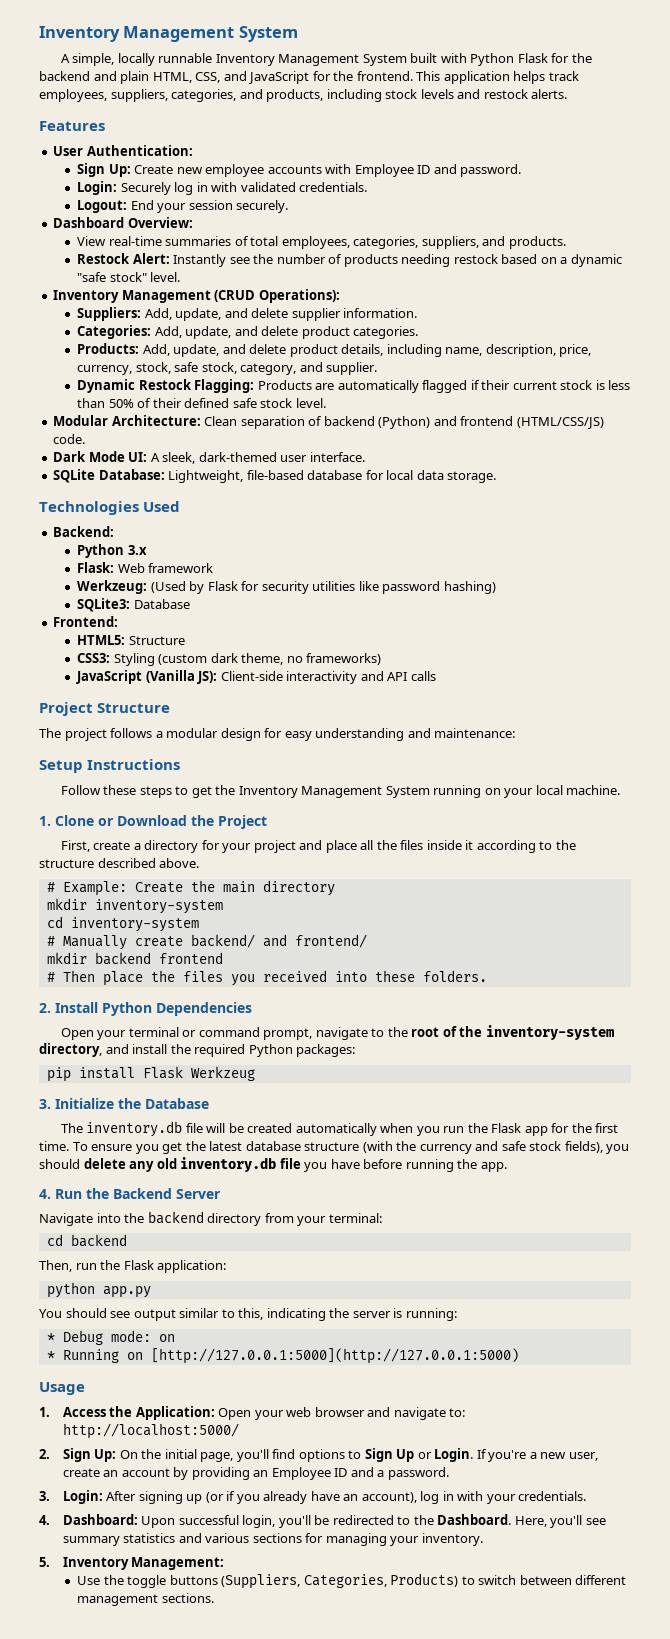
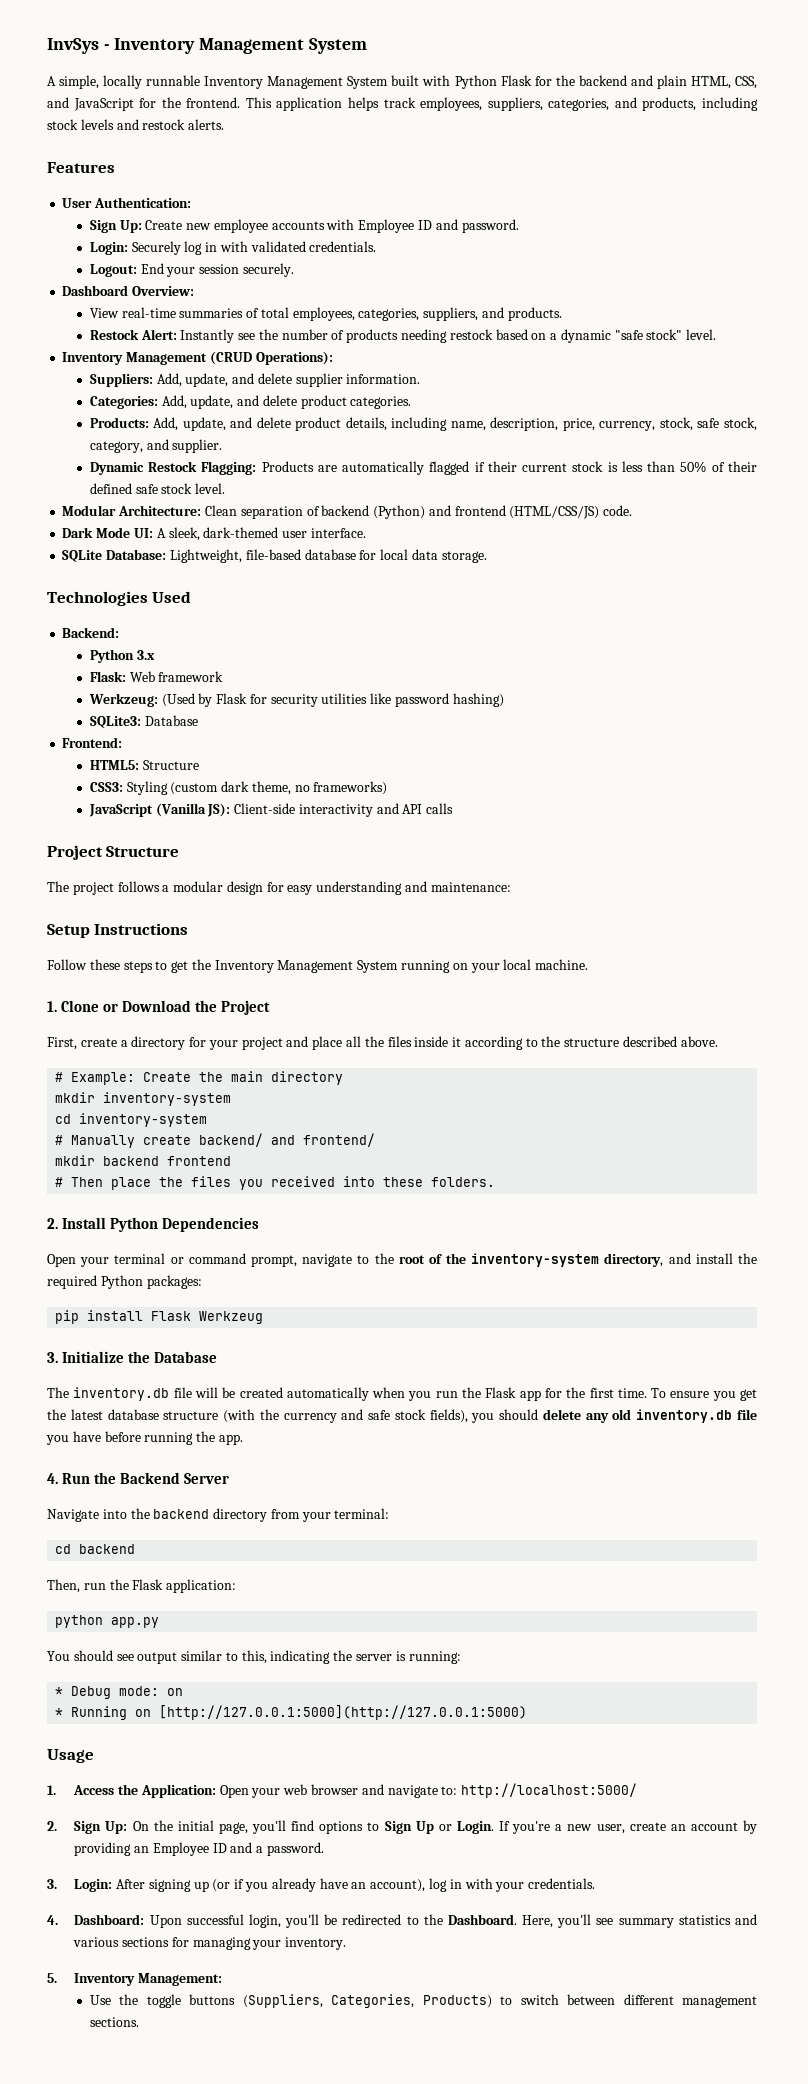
(39, 34) none -> [47,38,110,54] InvSys -

